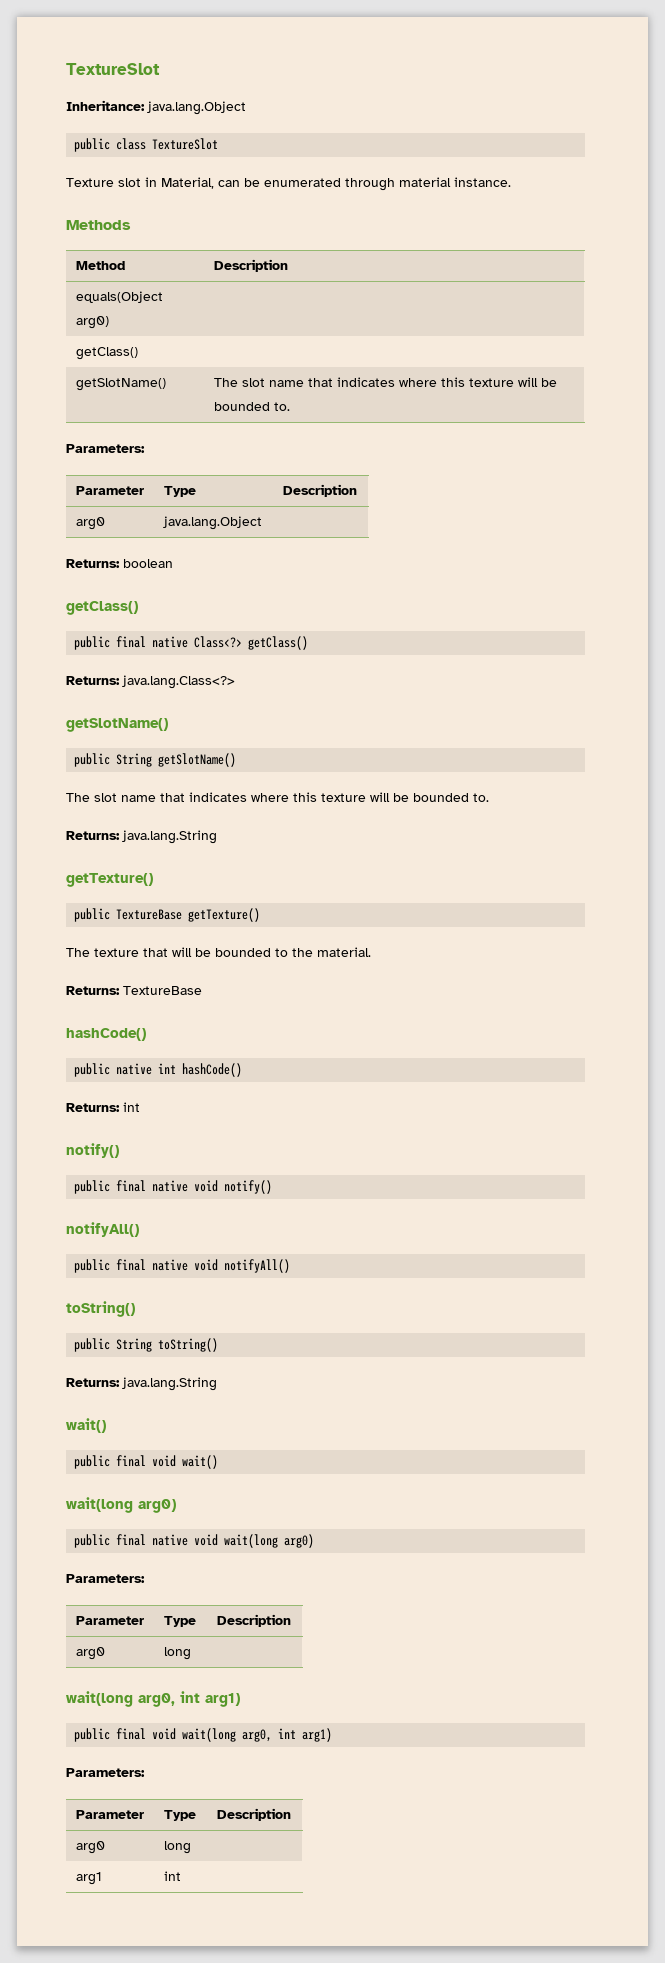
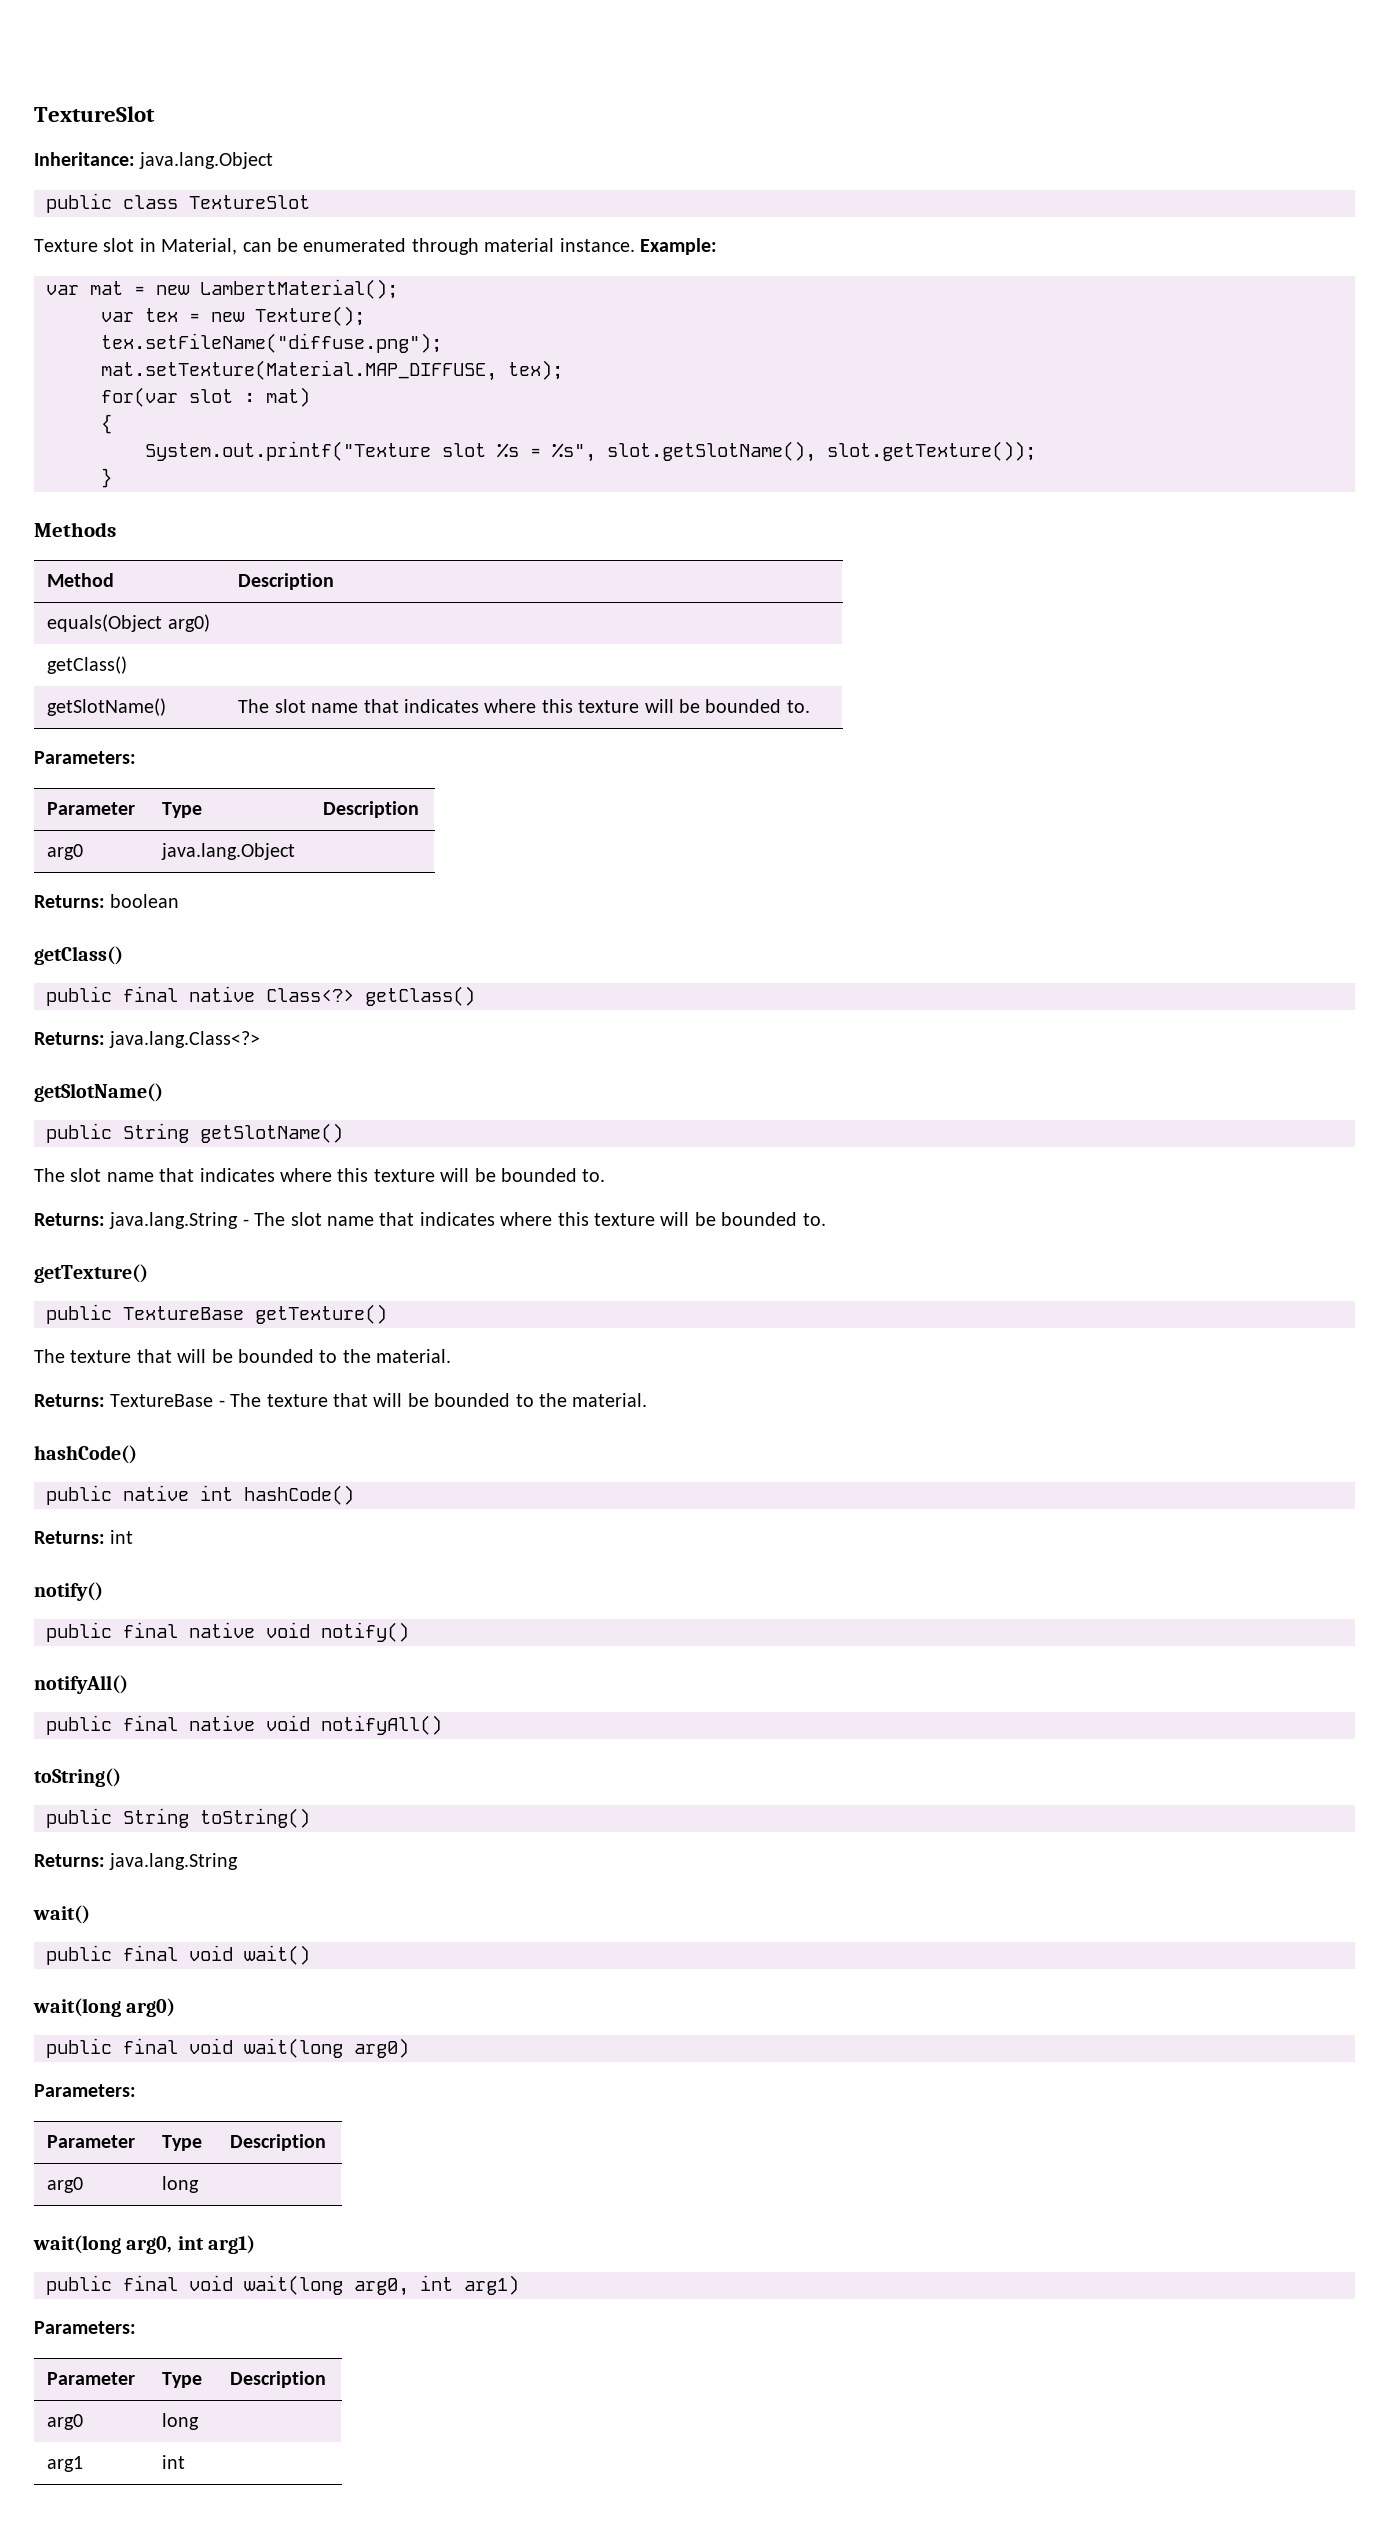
(511, 182) none -> [639,238,717,255] [46,279,398,299] [101,306,365,326] [101,333,442,353] [101,360,563,381] [101,387,310,407] [101,414,112,434] [145,441,1036,462] [101,468,112,488] Example: // var mat = new LambertMaterial(); // var tex = new Texture(); // tex.setFileName("diffuse.png"); // mat.setTexture(Material.MAP_DIFFUSE, tex); // for(var slot : mat) // { // System.out.printf("Texture slot %s = %s", slot.getSlotName(), slot.getTexture()); // }
(217, 837) none -> [242,1212,826,1226] - The slot name that indicates where this texture will be bounded to.
(202, 990) none -> [218,1393,648,1407] - The texture that will be bounded to the material.
[152,1534,189,1546] native -> (178, 2046) none

